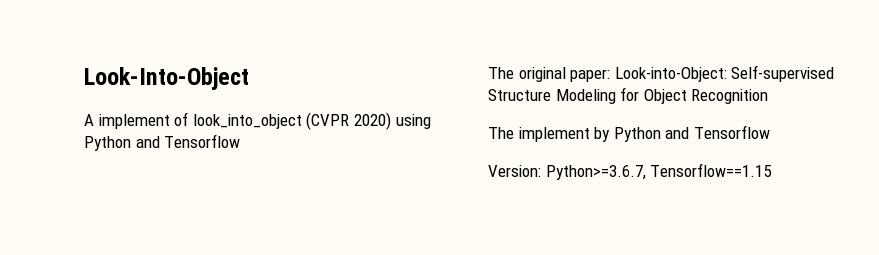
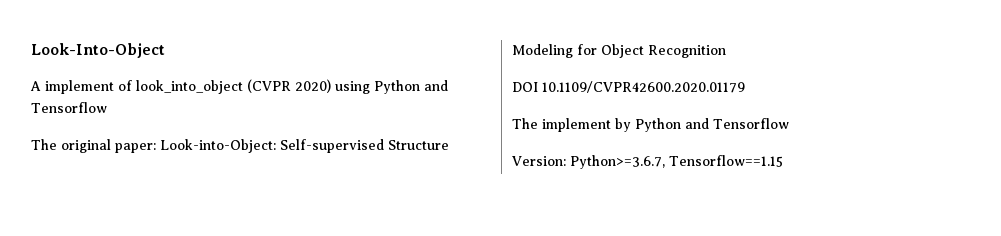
(769, 96) none -> [512,81,745,93] // DOI 10.1109/CVPR42600.2020.01179

